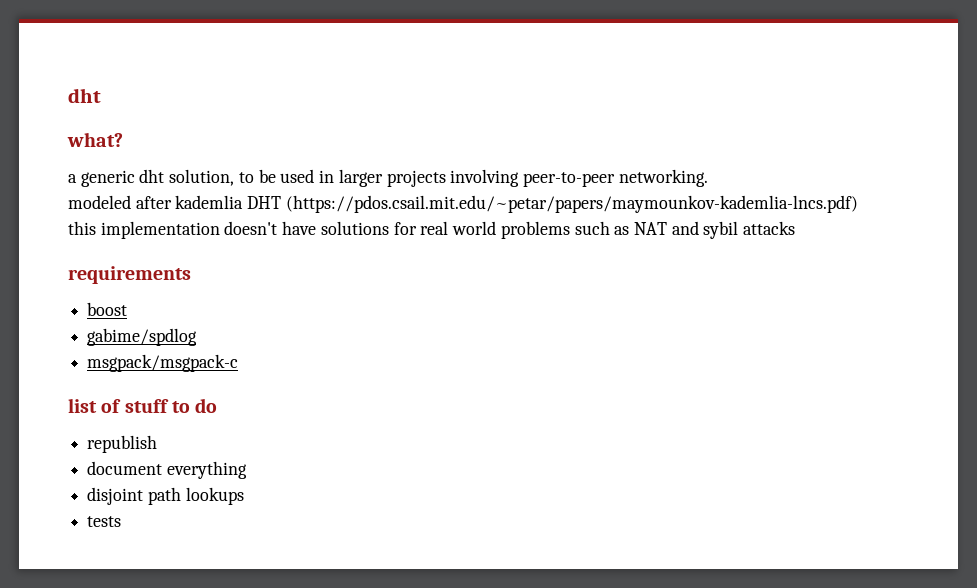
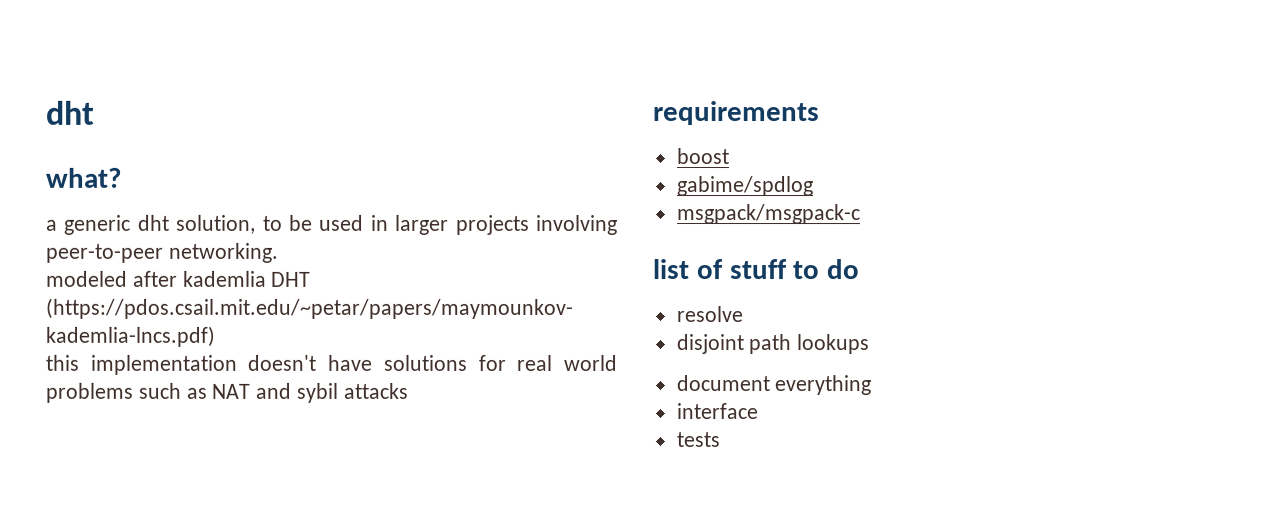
[87,435,158,453] [87,461,247,479] republish // document everything -> [675,306,743,323] resolve
(244, 496) none -> [675,375,872,396] [675,403,758,420] // document everything // interface

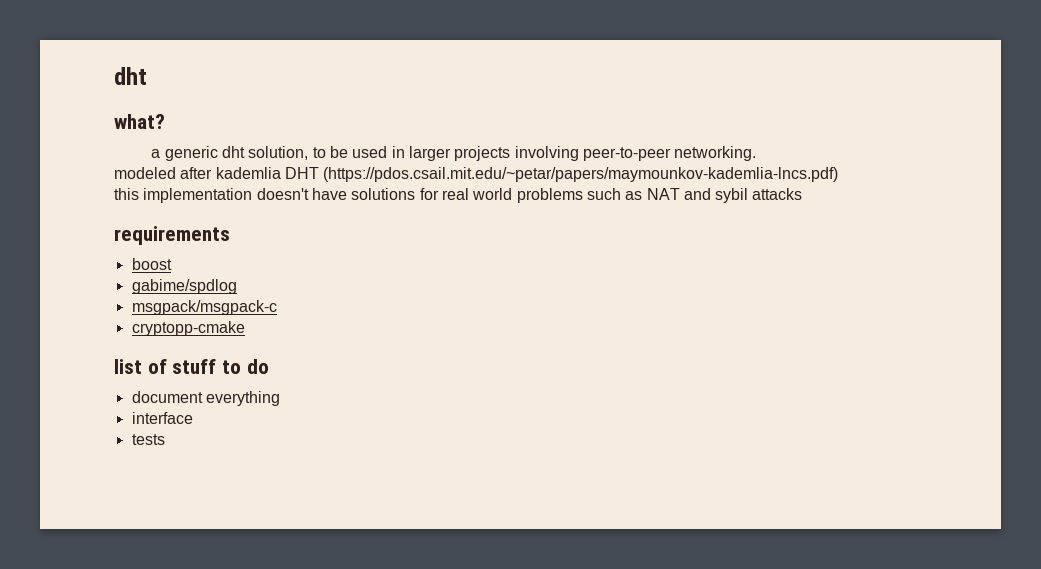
(861, 214) none -> [131,321,245,336] // cryptopp-cmake
[675,306,743,323] [675,334,870,355] // resolve // disjoint path lookups -> (269, 366) none

